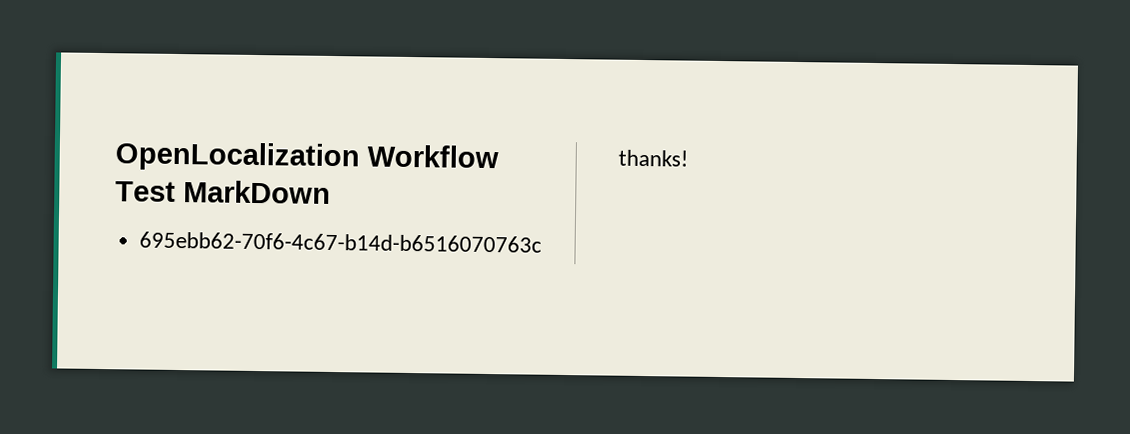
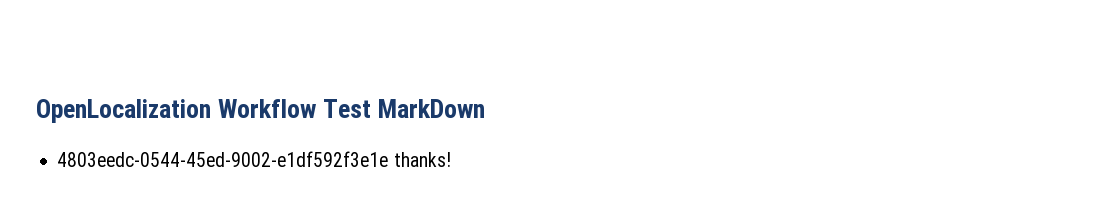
[139,231,543,253] 695ebb62-70f6-4c67-b14d-b6516070763c -> [57,151,389,167] 4803eedc-0544-45ed-9002-e1df592f3e1e

